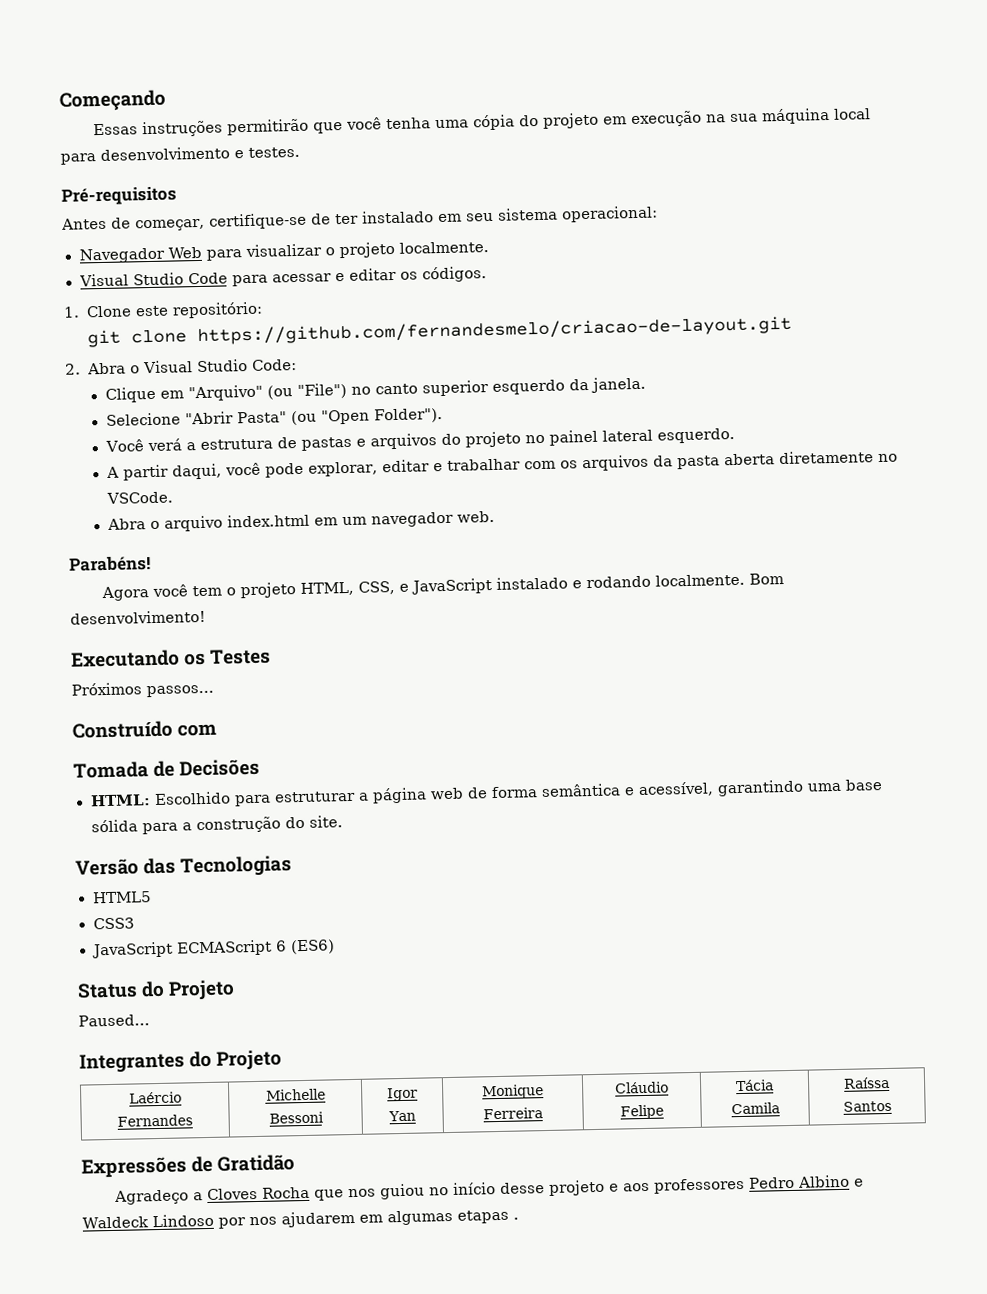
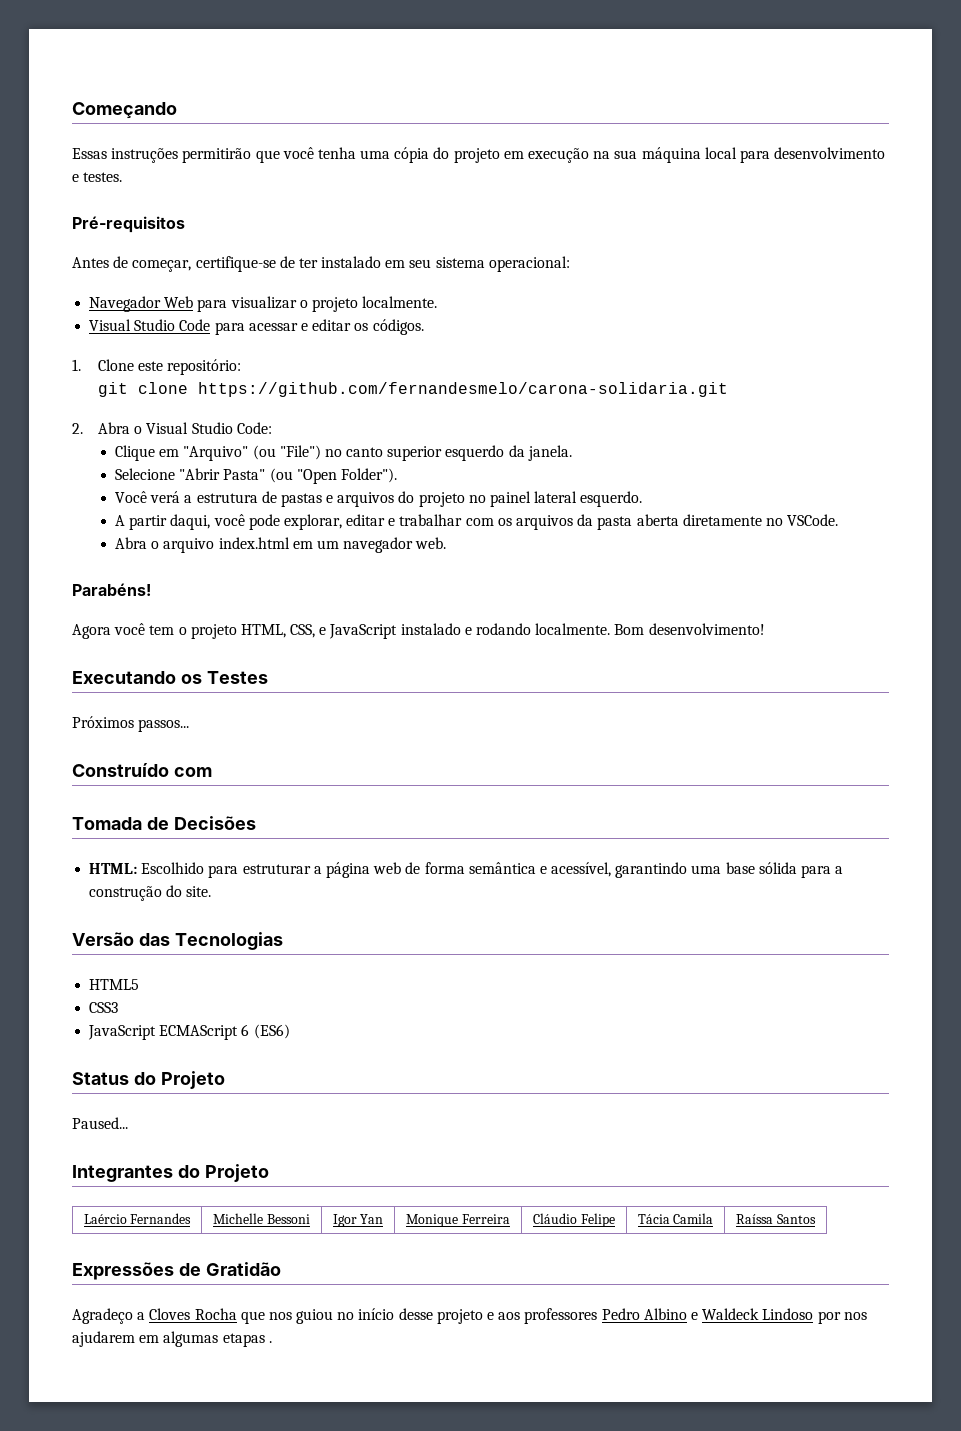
[197,315,793,346] https://github.com/fernandesmelo/criacao-de-layout.git -> [197,382,728,397] https://github.com/fernandesmelo/carona-solidaria.git

